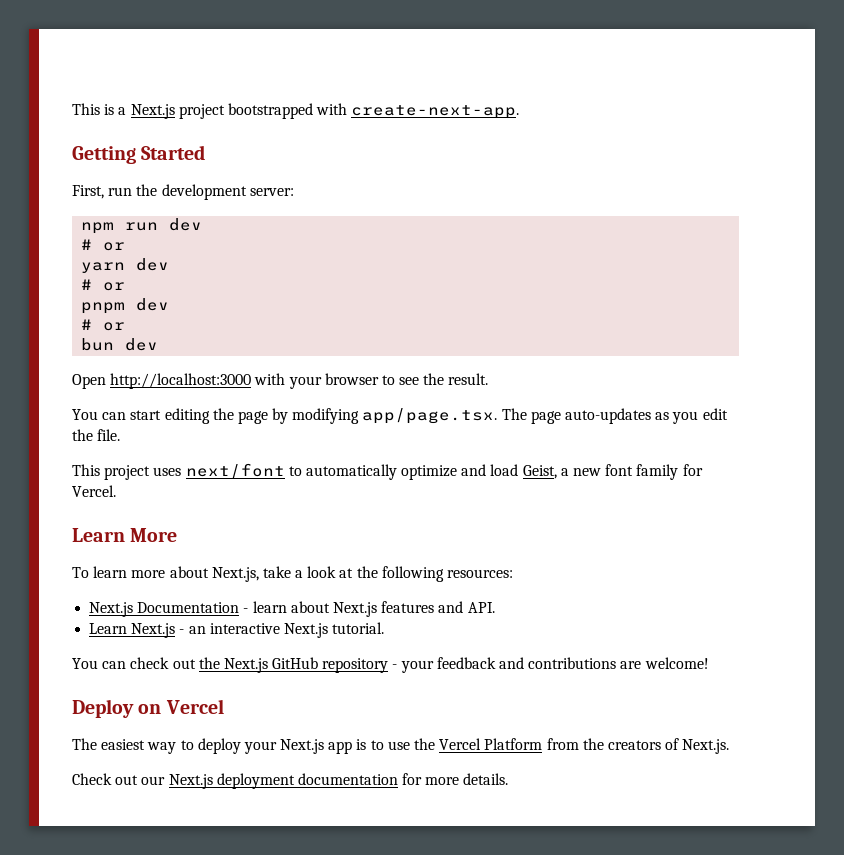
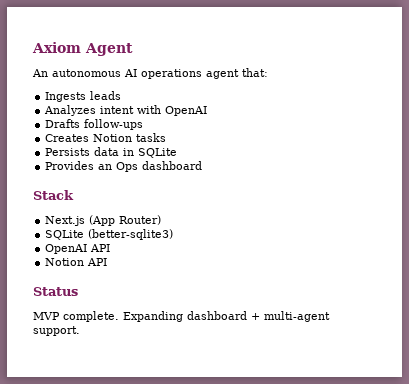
[72,103,520,119] [72,145,206,164] [72,184,294,200] [81,218,203,234] [81,239,126,251] [81,258,170,273] [81,279,126,291] [81,298,170,314] [81,319,126,331] [81,338,159,351] [72,373,489,389] [72,408,728,424] [72,429,121,441] [72,463,703,480] [72,485,116,497] [72,528,178,542] [72,566,514,582] [89,601,495,617] [89,622,385,638] [72,657,709,673] [72,699,224,718] [72,738,730,754] [72,773,509,789] This is a Next.js project bootstrapped with create-next-app. // Getting Started // First, run the development server: // npm run dev // # or // yarn dev // # or // pnpm dev // # or // bun dev // Open http://localhost:3000 with your browser to see the result. // You can start editing the page by modifying app/page.tsx. The page auto-updates as you edit the file. // This project uses next/font to automatically optimize and load Geist, a new font family for Vercel. // Learn More // To learn more about Next.js, take a look at the following resources: // Next.js Documentation - learn about Next.js features and API. // Learn Next.js - an interactive Next.js tutorial. // You can check out the Next.js GitHub repository - your feedback and contributions are welcome! // Deploy on Vercel // The easiest way to deploy your Next.js app is to use the Vercel Platform from the creators of Next.js. // Check out our Next.js deployment documentation for more details. -> [32,42,133,56] [32,68,268,79] [45,91,122,102] [44,105,208,116] [45,119,144,130] [45,133,167,142] [45,147,178,158] [45,161,203,172] [33,190,74,200] [45,215,162,226] [45,229,174,240] [45,244,111,254] [45,258,108,266] [33,287,78,296] [33,311,330,322] [33,326,80,336] Axiom Agent // An autonomous AI operations agent that: // Ingests leads // Analyzes intent with OpenAI // Drafts follow-ups // Creates Notion tasks // Persists data in SQLite // Provides an Ops dashboard // Stack // Next.js (App Router) // SQLite (better-sqlite3) // OpenAI API // Notion API // Status // MVP complete. Expanding dashboard + multi-agent support.

